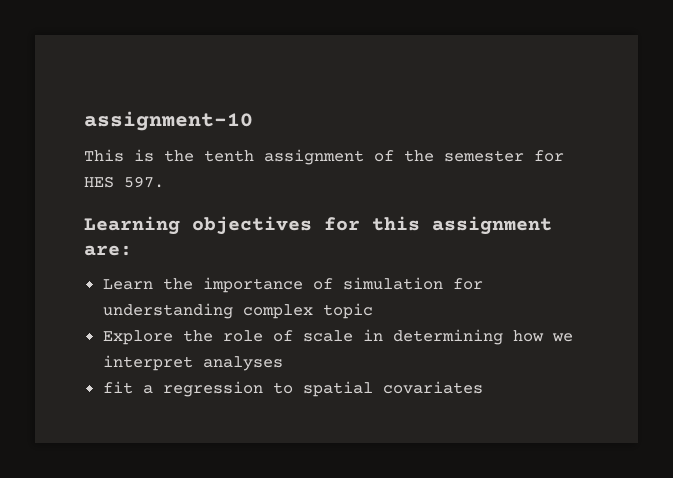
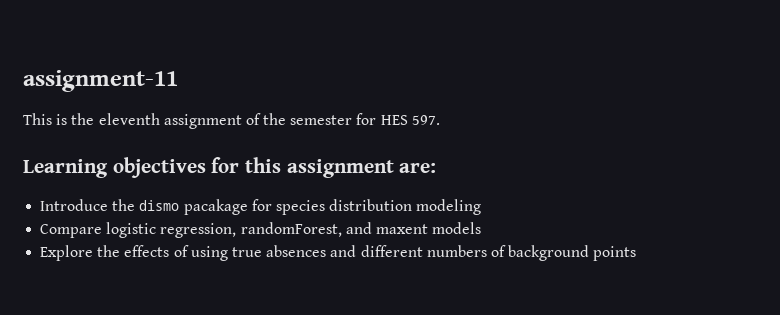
[84,111,253,131] assignment-10 -> [23,70,178,92] assignment-11
[204,150,254,162] tenth -> [98,113,160,125] eleventh
[102,277,483,293] [102,303,373,319] [102,329,573,345] [102,355,283,371] [102,381,483,397] Learn the importance of simulation for understanding complex topic // Explore the role of scale in determining how we interpret analyses // fit a regression to spatial covariates -> [40,199,482,215] [40,222,482,238] [40,245,637,261] Introduce the dismo pacakage for species distribution modeling // Compare logistic regression, randomForest, and maxent models // Explore the effects of using true absences and different numbers of background points

